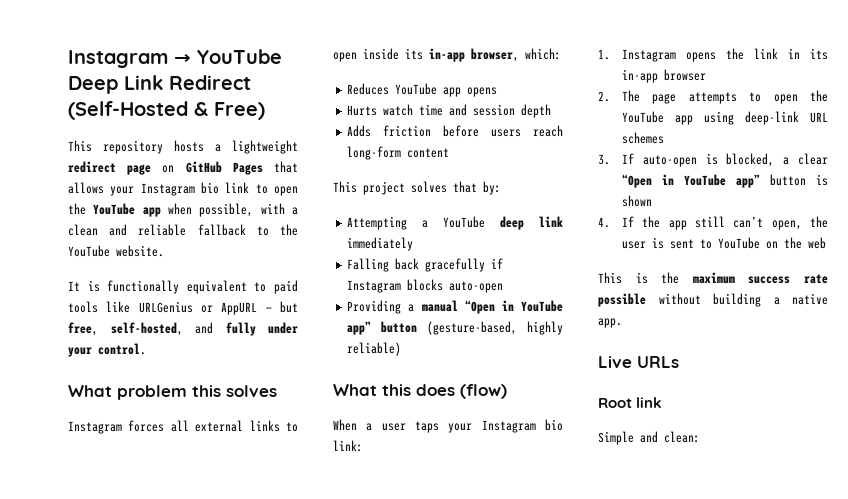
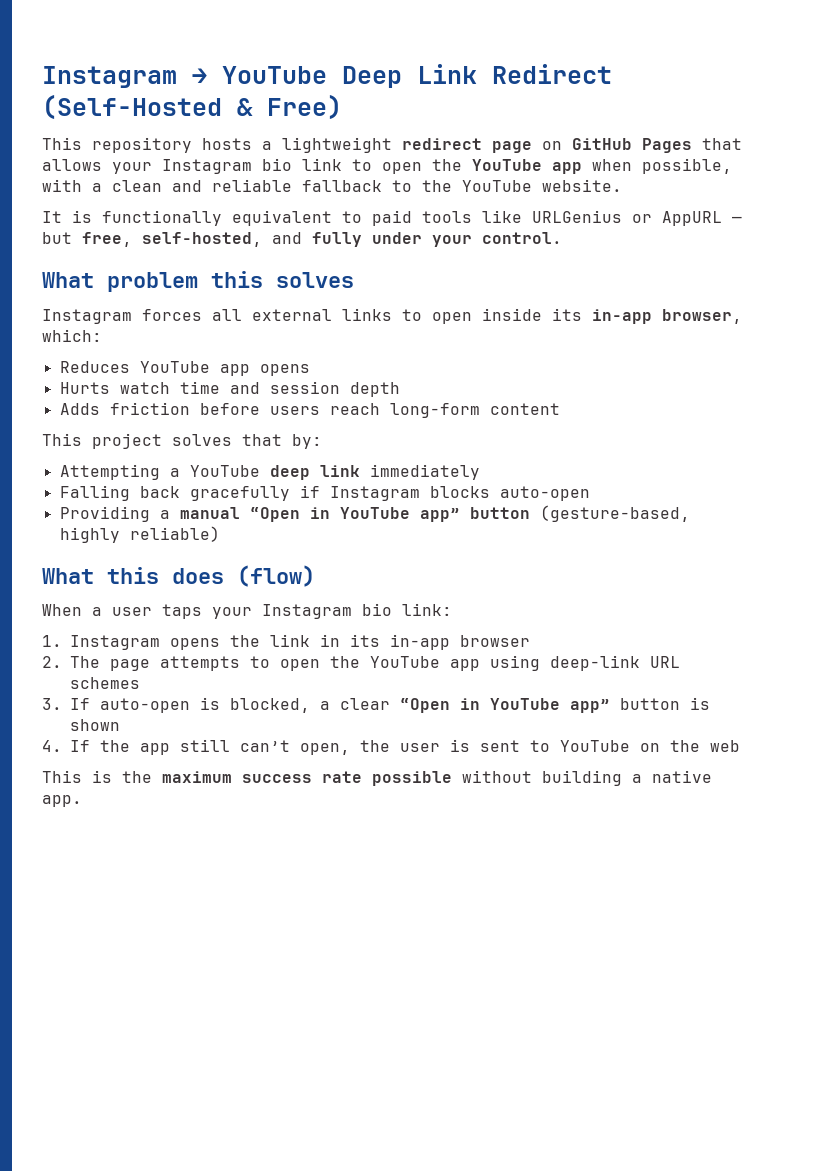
[598,356,679,368] [598,397,663,408] [598,431,700,445] // Live URLs // Root link // Simple and clean: -> (82, 801) none

